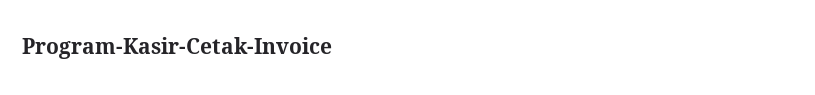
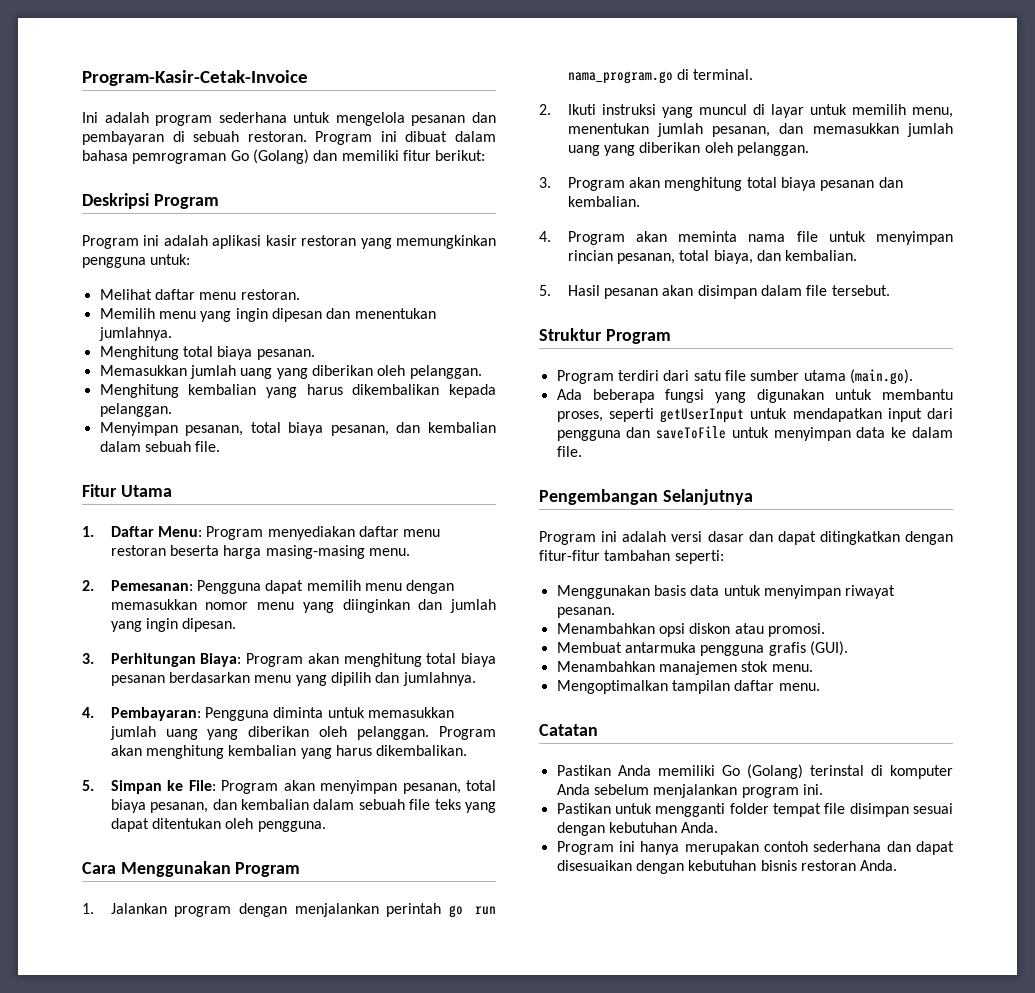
(332, 48) none -> [82,112,496,126] [82,131,496,145] [82,149,486,164] [82,193,219,209] [82,235,496,249] [82,254,191,268] [99,289,300,300] [99,308,436,322] [98,327,172,341] [99,346,315,360] [99,365,482,379] [99,384,496,398] [99,403,172,417] [99,422,496,436] [99,441,221,452] [82,484,172,497] [82,526,441,540] [110,545,411,559] [82,580,455,594] [110,599,496,613] [110,618,237,632] [82,653,496,667] [110,672,476,686] [82,707,455,721] [109,726,496,740] [110,745,468,759] [82,780,496,794] [110,799,496,813] [110,818,326,832] [82,861,301,877] [82,903,496,918] [567,69,754,84] [539,104,953,118] [567,123,953,137] [567,142,810,156] [539,177,903,191] [567,196,640,207] [539,231,953,245] [567,250,858,264] [539,285,890,299] [539,328,671,344] [556,369,913,385] [556,389,953,403] [556,408,953,423] [556,426,953,441] [556,446,582,457] [539,489,753,505] [539,531,953,545] [539,550,724,564] [556,585,896,599] [556,607,615,618] [556,623,825,637] [556,641,848,656] [556,661,813,675] [556,680,820,694] [539,724,598,736] [556,764,953,779] [556,784,823,798] [556,803,953,817] [556,822,719,836] [556,841,954,855] [556,860,898,874] // Ini adalah program sederhana untuk mengelola pesanan dan pembayaran di sebuah restoran. Program ini dibuat dalam bahasa pemrograman Go (Golang) dan memiliki fitur berikut: // Deskripsi Program // Program ini adalah aplikasi kasir restoran yang memungkinkan pengguna untuk: // Melihat daftar menu restoran. // Memilih menu yang ingin dipesan dan menentukan jumlahnya. // Menghitung total biaya pesanan. // Memasukkan jumlah uang yang diberikan oleh pelanggan. // Menghitung kembalian yang harus dikembalikan kepada pelanggan. // Menyimpan pesanan, total biaya pesanan, dan kembalian dalam sebuah file. // Fitur Utama // 1. Daftar Menu: Program menyediakan daftar menu restoran beserta harga masing-masing menu. // 2. Pemesanan: Pengguna dapat memilih menu dengan memasukkan nomor menu yang diinginkan dan jumlah yang ingin dipesan. // 3. Perhitungan Biaya: Program akan menghitung total biaya pesanan berdasarkan menu yang dipilih dan jumlahnya. // 4. Pembayaran: Pengguna diminta untuk memasukkan jumlah uang yang diberikan oleh pelanggan. Program akan menghitung kembalian yang harus dikembalikan. // 5. Simpan ke File: Program akan menyimpan pesanan, total biaya pesanan, dan kembalian dalam sebuah file teks yang dapat ditentukan oleh pengguna. // Cara Menggunakan Program // 1. Jalankan program dengan menjalankan perintah go run nama_program.go di terminal. // 2. Ikuti instruksi yang muncul di layar untuk memilih menu, menentukan jumlah pesanan, dan memasukkan jumlah uang yang diberikan oleh pelanggan. // 3. Program akan menghitung total biaya pesanan dan kembalian. // 4. Program akan meminta nama file untuk menyimpan rincian pesanan, total biaya, dan kembalian. // 5. Hasil pesanan akan disimpan dalam file tersebut. // Struktur Program // Program terdiri dari satu file sumber utama (main.go). // Ada beberapa fungsi yang digunakan untuk membantu proses, seperti getUserInput untuk mendapatkan input dari pengguna dan saveToFile untuk menyimpan data ke dalam file. // Pengembangan Selanjutnya // Program ini adalah versi dasar dan dapat ditingkatkan dengan fitur-fitur tambahan seperti: // Menggunakan basis data untuk menyimpan riwayat pesanan. // Menambahkan opsi diskon atau promosi. // Membuat antarmuka pengguna grafis (GUI). // Menambahkan manajemen stok menu. // Mengoptimalkan tampilan daftar menu. // Catatan // Pastikan Anda memiliki Go (Golang) terinstal di komputer Anda sebelum menjalankan program ini. // Pastikan untuk mengganti folder tempat file disimpan sesuai dengan kebutuhan Anda. // Program ini hanya merupakan contoh sederhana dan dapat disesuaikan dengan kebutuhan bisnis restoran Anda.

